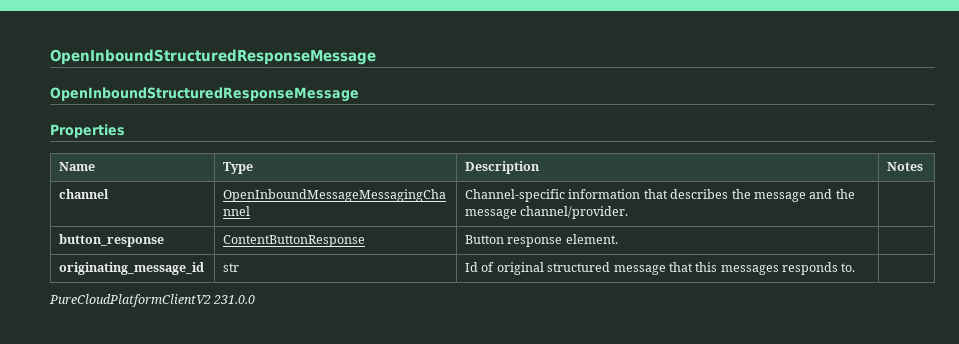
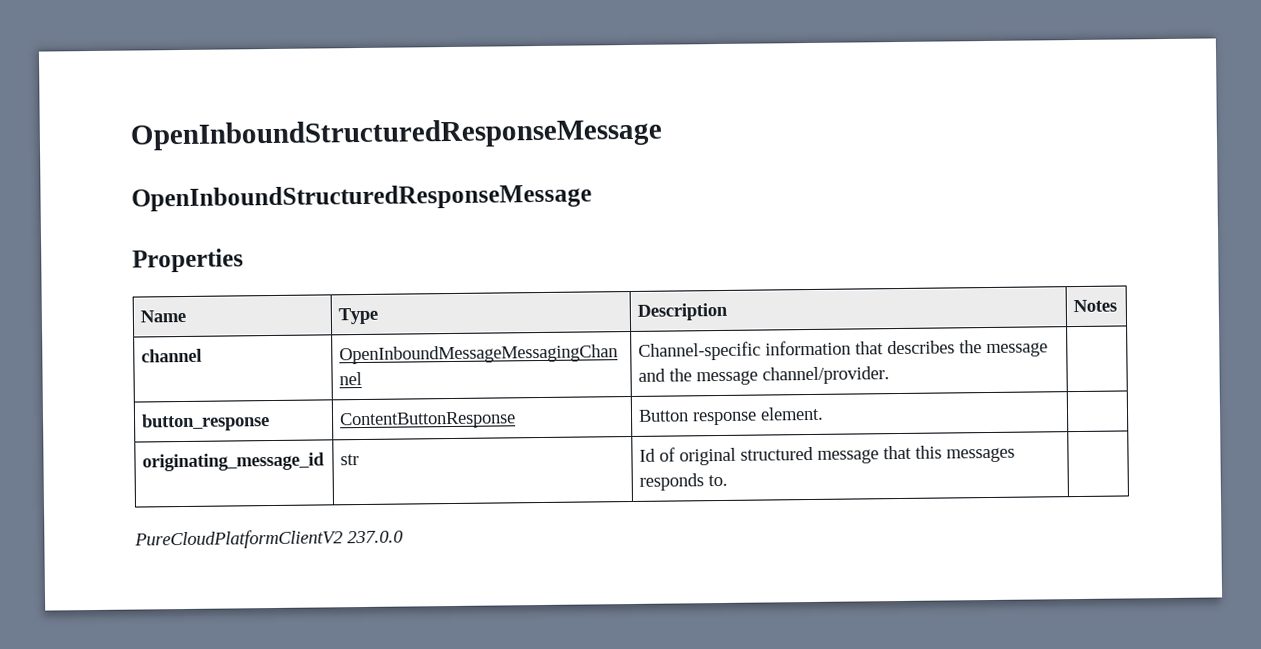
[213,295,256,304] 231.0.0 -> [347,530,404,544] 237.0.0

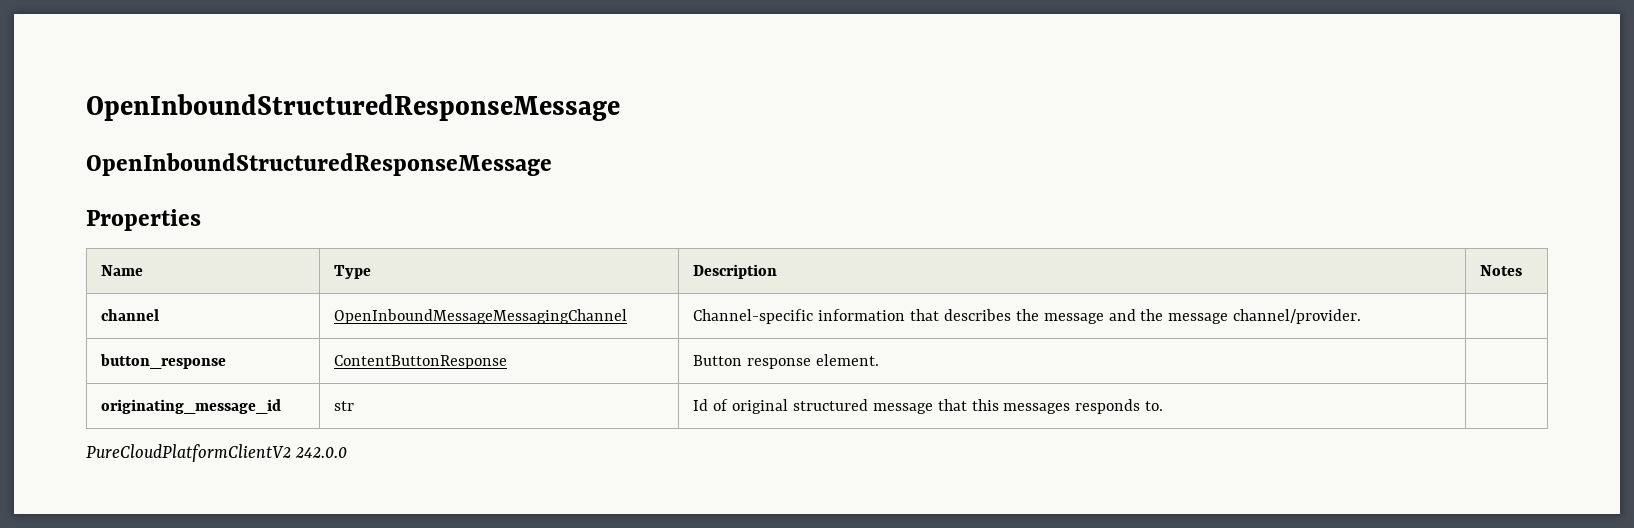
[347,530,404,544] 237.0.0 -> [295,447,348,458] 242.0.0

